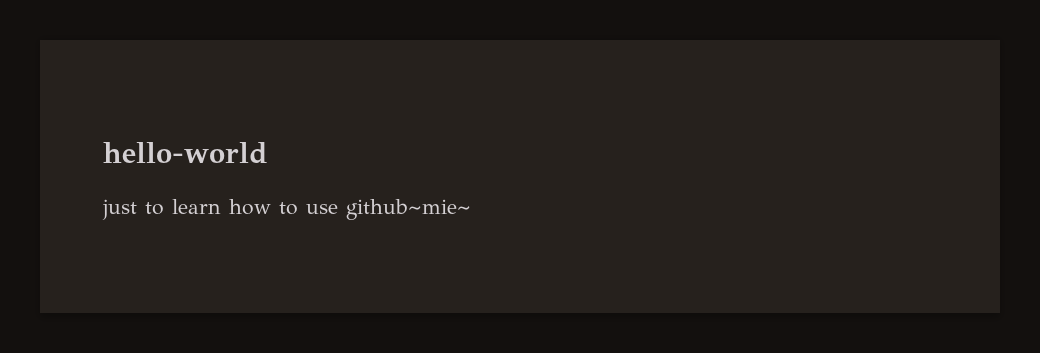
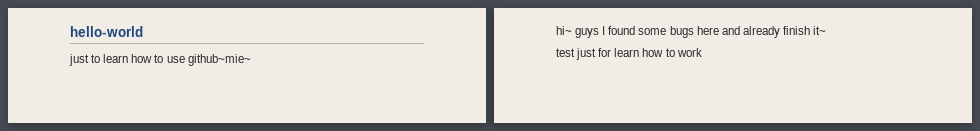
(471, 209) none -> [556,26,827,38] [556,48,702,60] // hi~ guys I found some bugs here and already finish it~ // test just for learn how to work

